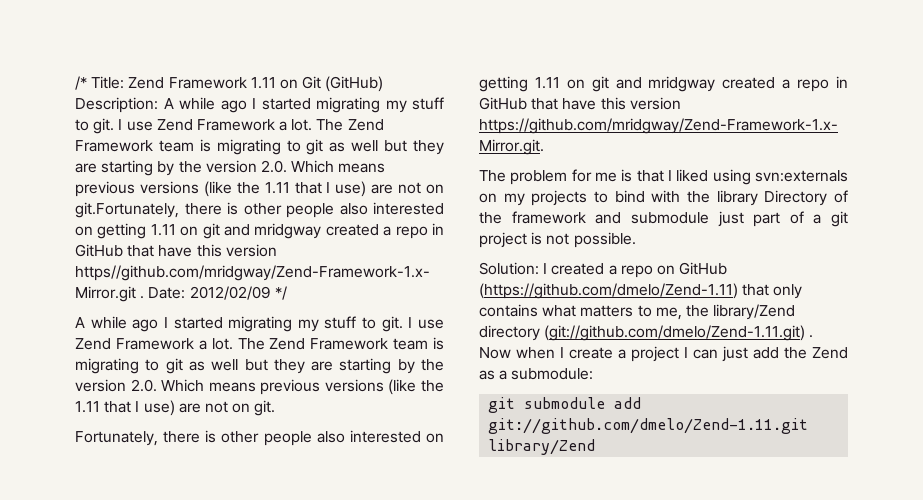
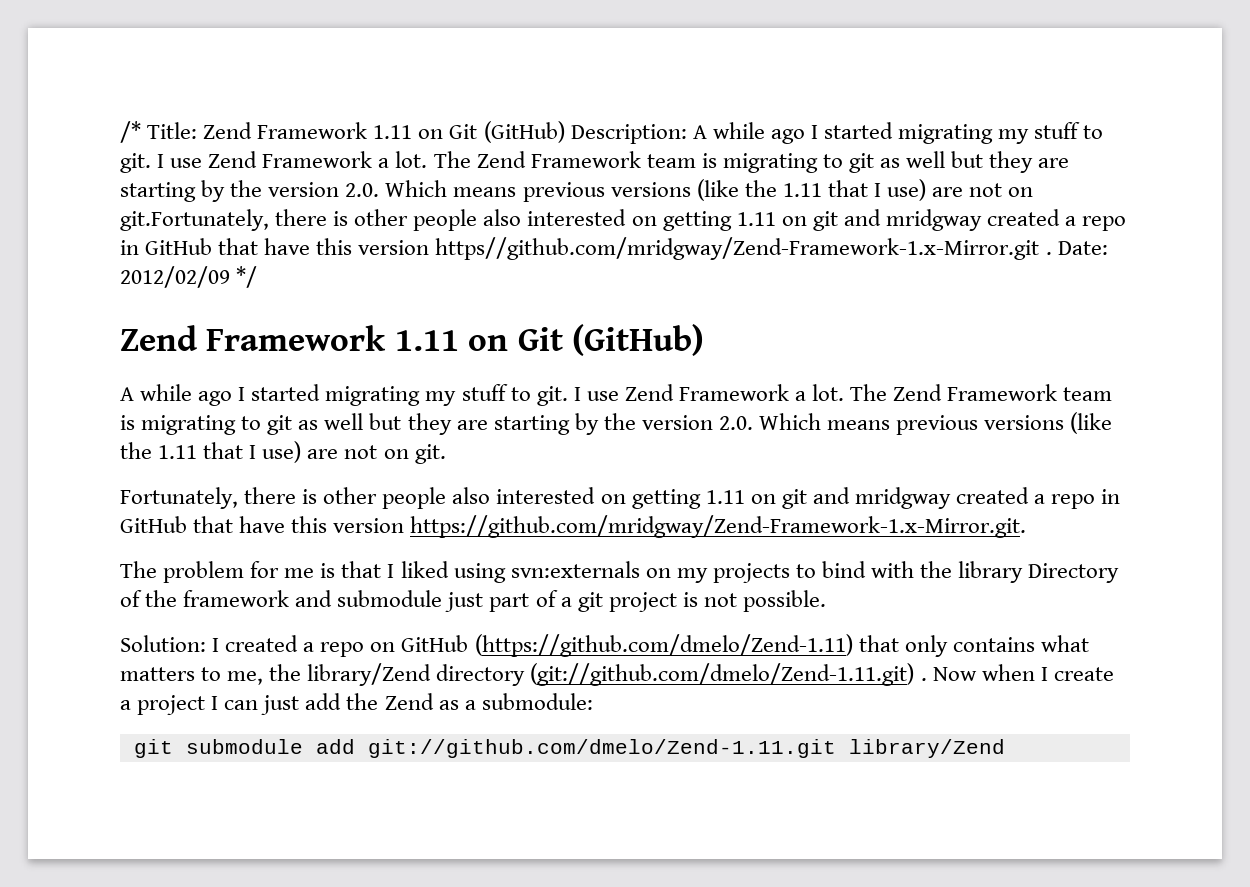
(287, 293) none -> [120,324,705,356] // Zend Framework 1.11 on Git (GitHub)

